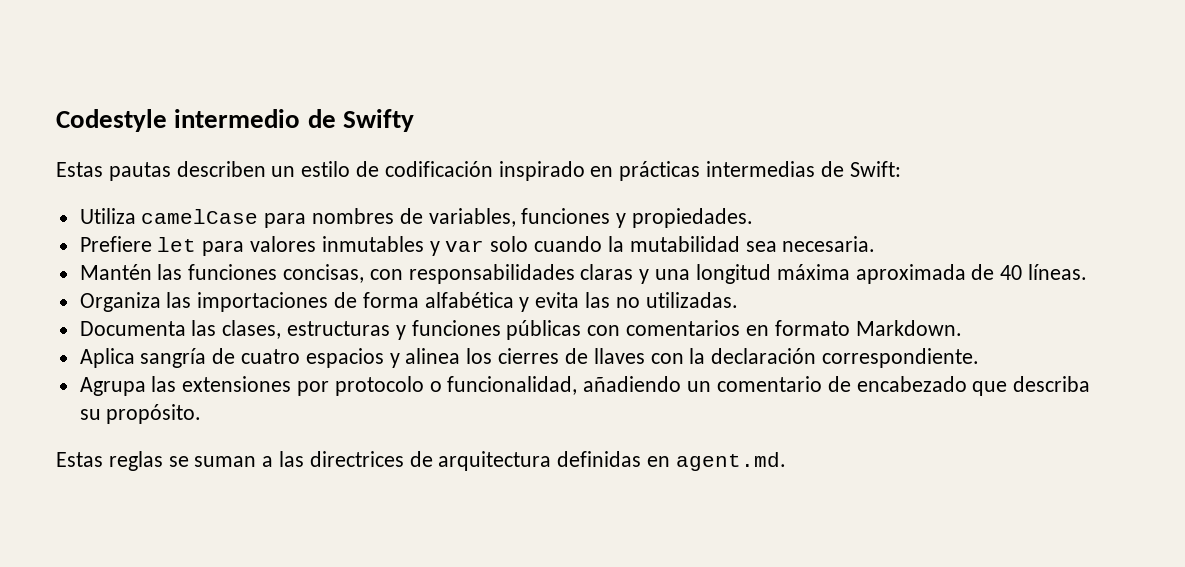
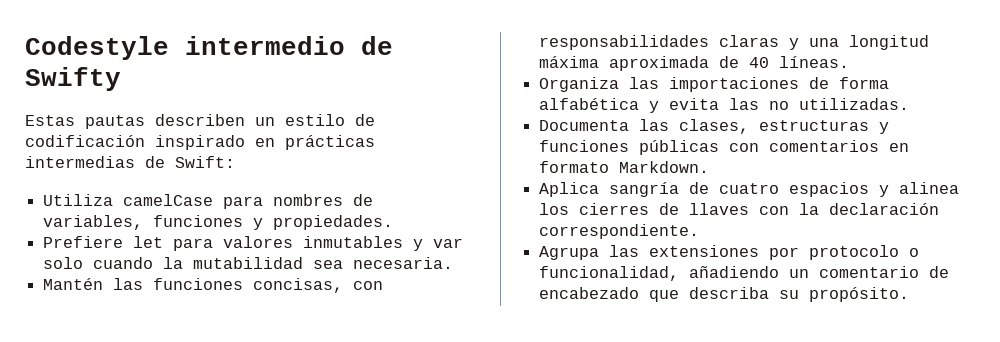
[56,451,786,471] // Estas reglas se suman a las directrices de arquitectura definidas en agent.md. -> (910, 294) none

